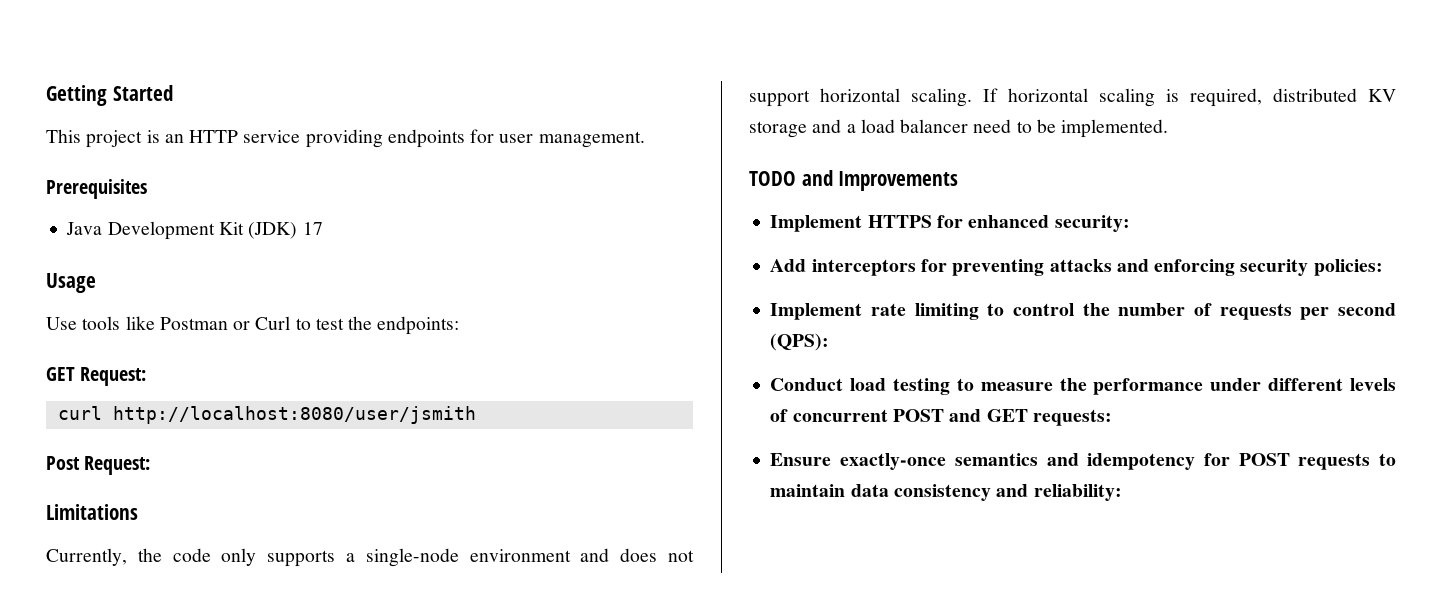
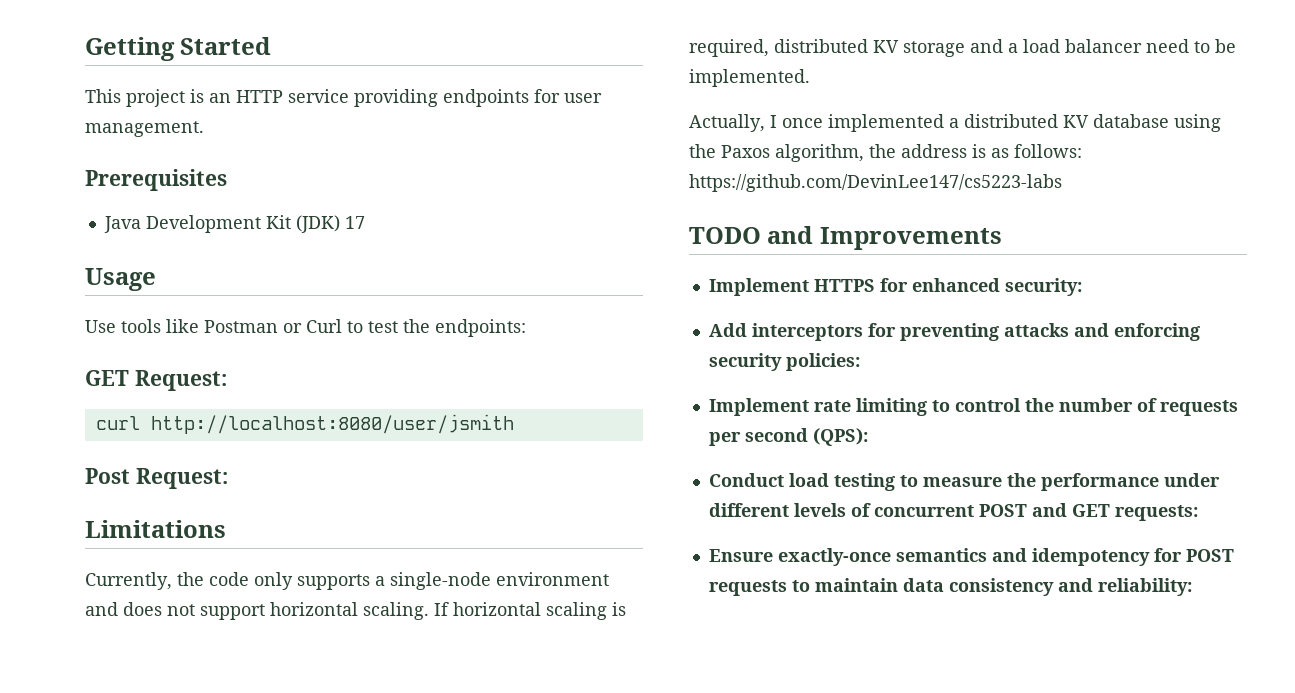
(1169, 128) none -> [689,114,1221,132] [689,144,1082,162] [689,174,1062,192] // Actually, I once implemented a distributed KV database using the Paxos algorithm, the address is as follows: https://github.com/DevinLee147/cs5223-labs

